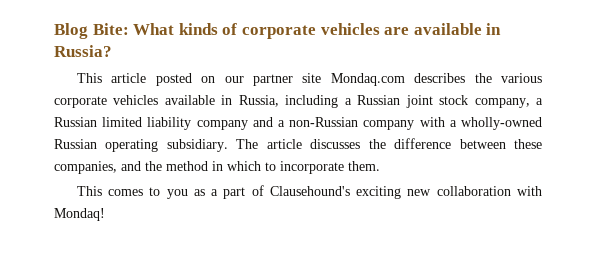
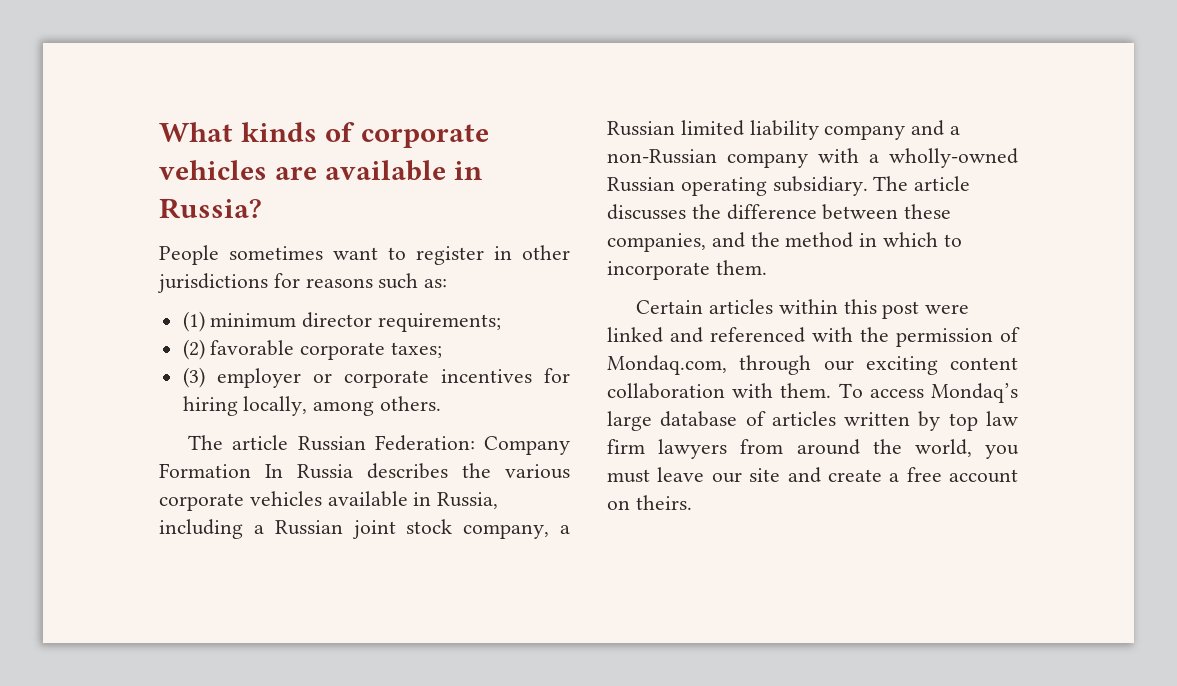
[54,23,129,39] Blog Bite: -> (159, 132) none
[76,73,405,86] This article posted on our partner site Mondaq.com -> [159,245,570,265] [157,273,448,293] [182,311,502,332] [182,339,443,360] [182,367,570,388] [182,396,442,416] [188,435,570,455] [159,463,353,479] People sometimes want to register in other jurisdictions for reasons such as: // (1) minimum director requirements; // (2) favorable corporate taxes; // (3) employer or corporate incentives for hiring locally, among others. // The article Russian Federation: Company Formation In Russia
[76,185,542,199] [54,208,105,221] This comes to you as a part of Clausehound's exciting new collaboration with Mondaq! -> [636,299,970,319] [607,327,1020,347] [607,355,1018,375] [607,383,1018,403] [607,411,1018,431] [607,439,1019,459] [607,467,1018,483] [607,495,692,510] Certain articles within this post were linked and referenced with the permission of Mondaq.com, through our exciting content collaboration with them. To access Mondaq’s large database of articles written by top law firm lawyers from around the world, you must leave our site and create a free account on theirs.

